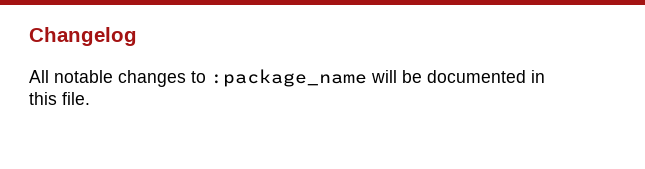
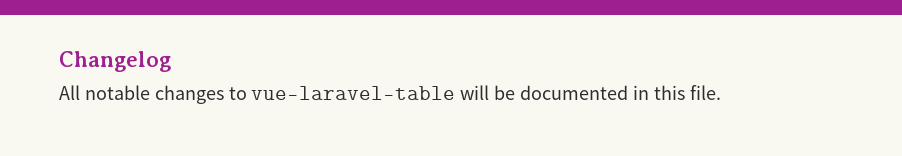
[211,69,367,87] :package_name -> [251,86,456,100] vue-laravel-table

